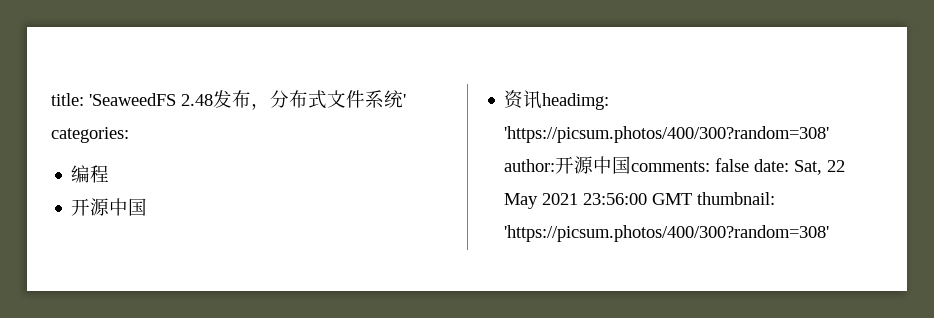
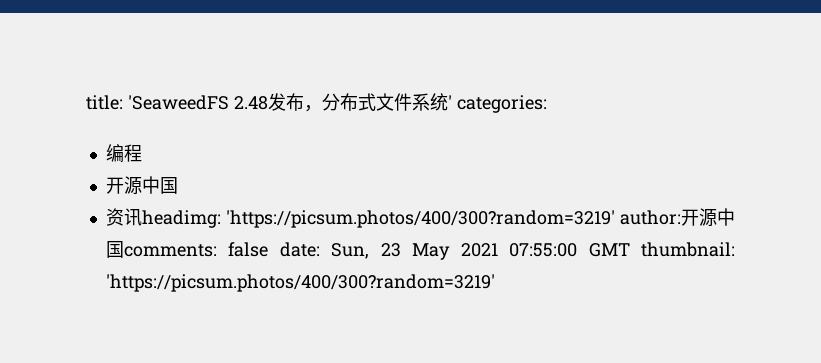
[504,126,830,143] 'https://picsum.photos/400/300?random=308' -> [225,210,615,228] 'https://picsum.photos/400/300?random=3219'
[794,160,846,175] Sat, 22 -> [331,243,401,259] Sun, 23
[583,193,648,205] 23:56:00 -> [509,243,578,257] 07:55:00
[504,225,830,242] 'https://picsum.photos/400/300?random=308' -> [105,274,495,292] 'https://picsum.photos/400/300?random=3219'

